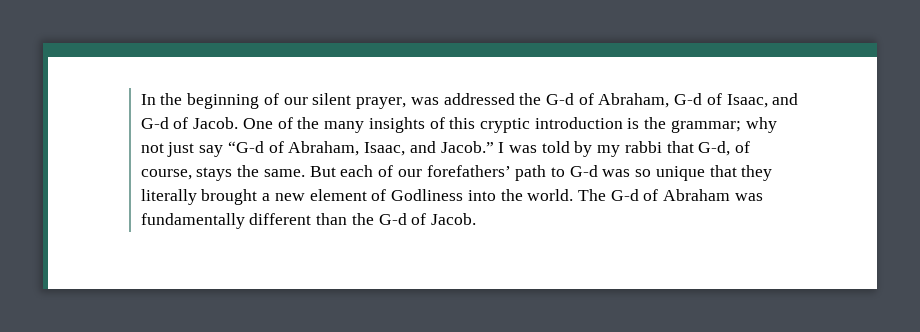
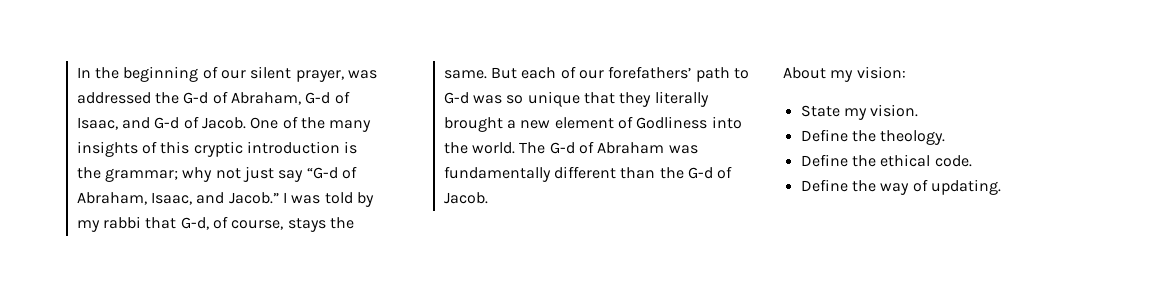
(477, 219) none -> [783,66,906,82] [800,104,919,120] [800,129,946,145] [800,154,972,167] [800,179,1001,195] // About my vision: // State my vision. // Define the theology. // Define the ethical code. // Define the way of updating.

